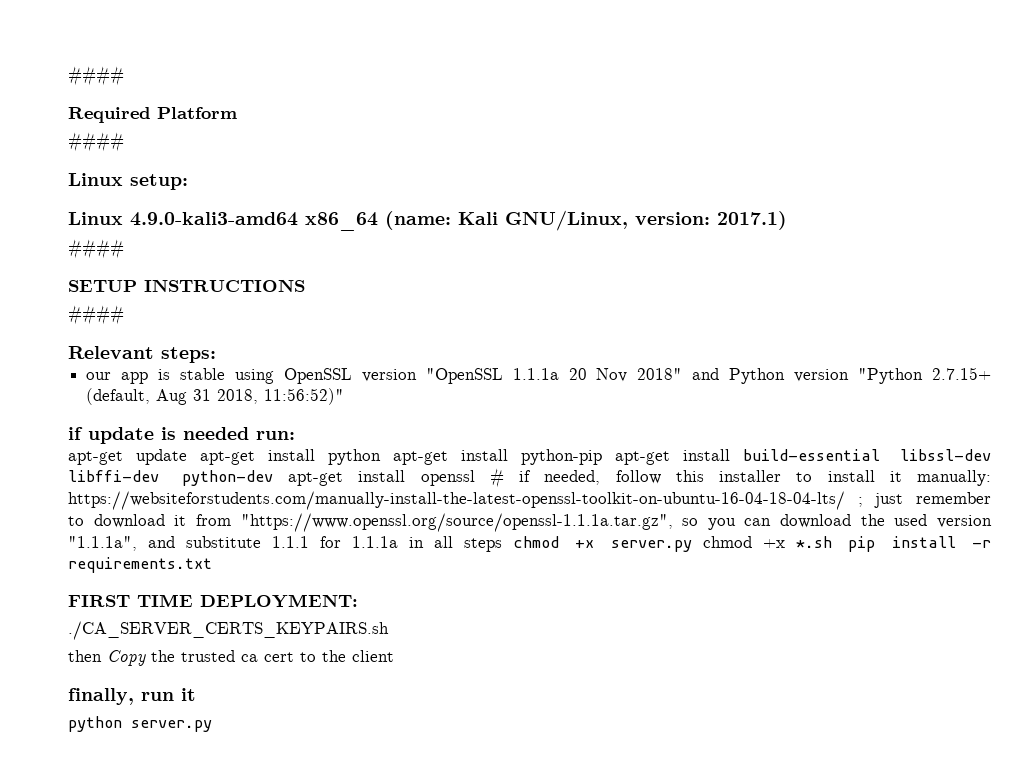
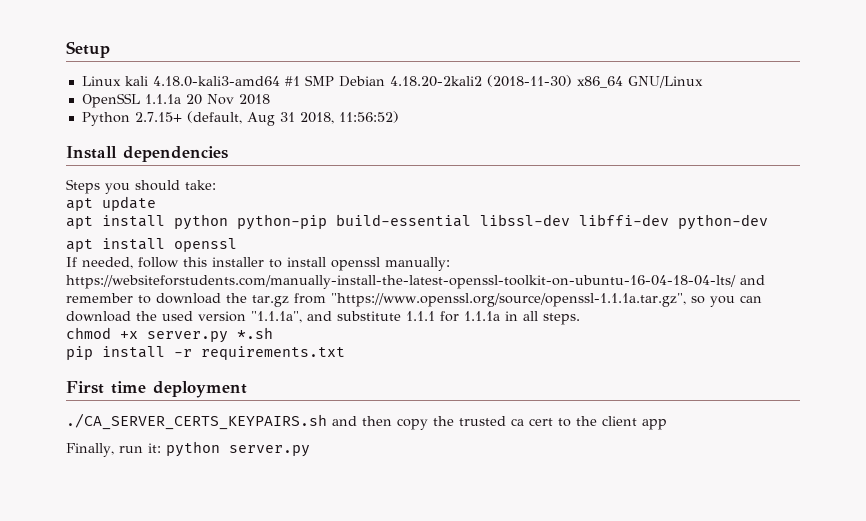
[68,66,124,86] [68,107,237,123] [68,132,124,152] [68,173,188,190] [68,210,787,231] [68,239,124,259] [68,279,305,292] [68,305,124,325] [68,346,216,363] [86,368,924,384] #### // Required Platform // #### // Linux setup: // Linux 4.9.0-kali3-amd64 x86_64 (name: Kali GNU/Linux, version: 2017.1) // #### // SETUP INSTRUCTIONS // #### // Relevant steps: // our app is stable using OpenSSL version "OpenSSL 1.1.1a 20 Nov 2018" and Python version "Python -> [66,41,110,58] [81,75,703,88] [81,93,270,108] [81,112,130,126] Setup // Linux kali 4.18.0-kali3-amd64 #1 SMP Debian 4.18.20-2kali2 (2018-11-30) x86_64 GNU/Linux // OpenSSL 1.1.1a 20 Nov 2018 // Python
[264,388,345,405] [68,427,295,444] [68,449,731,465] 11:56:52)" // if update is needed run: // apt-get update apt-get install python apt-get install python-pip apt-get install -> [338,111,399,123] [66,146,228,162] [66,179,216,194] [66,196,156,211] [66,214,327,230] 11:56:52) // Install dependencies // Steps you should take: // apt update // apt install python python-pip
[288,468,532,488] apt-get install openssl # if -> [66,238,237,252] [66,257,77,267] // apt install openssl // If
[889,471,902,482] it -> [331,257,380,271] openssl
[857,493,904,508] ; just -> [740,275,765,285] and
[174,515,187,526] it -> [226,293,289,307] the tar.gz
[463,538,502,552] steps -> [543,313,580,325] steps. //
[702,536,785,548] chmod +x -> (228, 337) none
(832, 542) none -> (273, 333) //
[68,594,358,608] [68,621,389,640] [68,650,146,666] FIRST TIME DEPLOYMENT: // ./CA_SERVER_CERTS_KEYPAIRS.sh // then Copy -> [66,381,247,398] [66,413,428,430] First time deployment // ./CA_SERVER_CERTS_KEYPAIRS.sh and then copy
[68,688,196,705] // finally, run it // -> [642,419,667,430] [66,443,161,457] app // Finally, run it:

